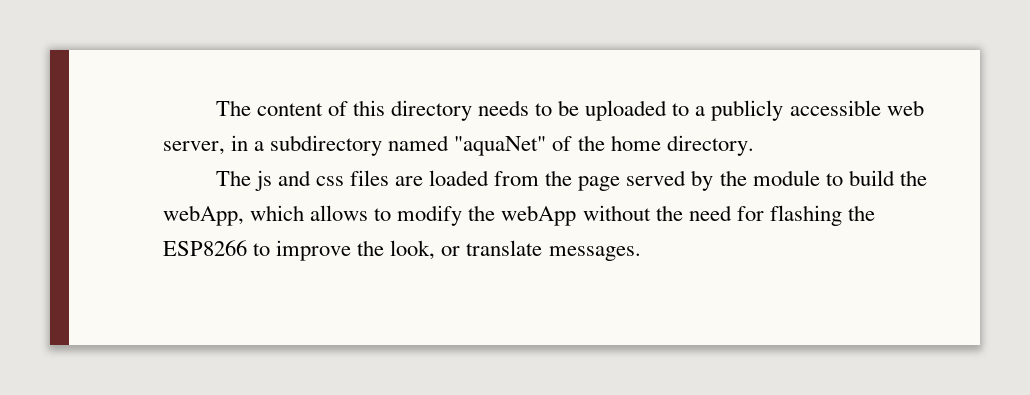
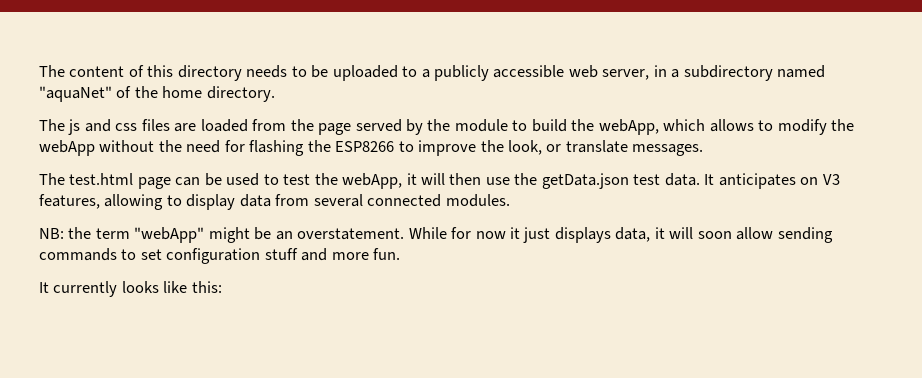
(641, 253) none -> [39,173,840,189] [39,194,510,210] [39,227,833,243] [39,248,401,264] [39,281,222,297] // The test.html page can be used to test the webApp, it will then use the getData.json test data. It anticipates on V3 features, allowing to display data from several connected modules. // NB: the term "webApp" might be an overstatement. While for now it just displays data, it will soon allow sending commands to set configuration stuff and more fun. // It currently looks like this:

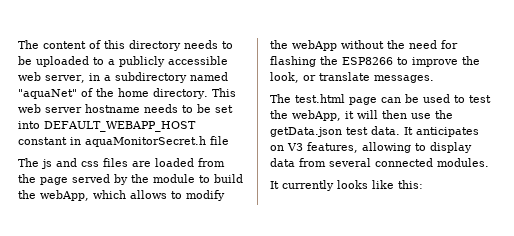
(275, 94) none -> [211,88,236,97] [18,104,233,113] [18,121,196,132] [18,136,229,147] This web server hostname needs to be set into DEFAULT_WEBAPP_HOST constant in aquaMonitorSecret.h file
[39,227,833,243] [39,248,401,264] // NB: the term "webApp" might be an overstatement. While for now it just displays data, it will soon allow sending commands to set configuration stuff and more fun. -> (489, 162) none

